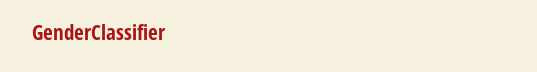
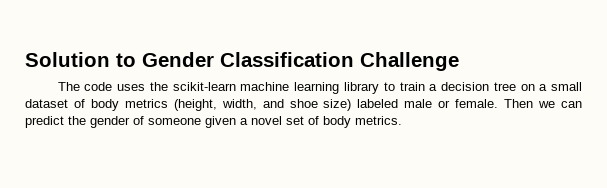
[32,24,166,40] GenderClassifier -> [25,52,459,71] [57,82,583,94] [25,99,582,111] [25,116,402,128] Solution to Gender Classification Challenge // The code uses the scikit-learn machine learning library to train a decision tree on a small dataset of body metrics (height, width, and shoe size) labeled male or female. Then we can predict the gender of someone given a novel set of body metrics.

